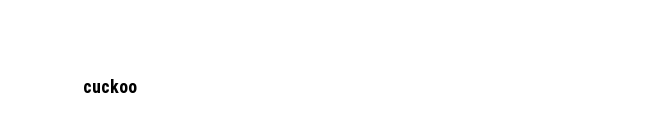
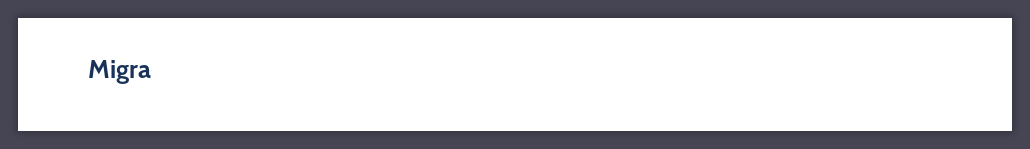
[83,79,137,93] cuckoo -> [88,60,151,84] Migra

